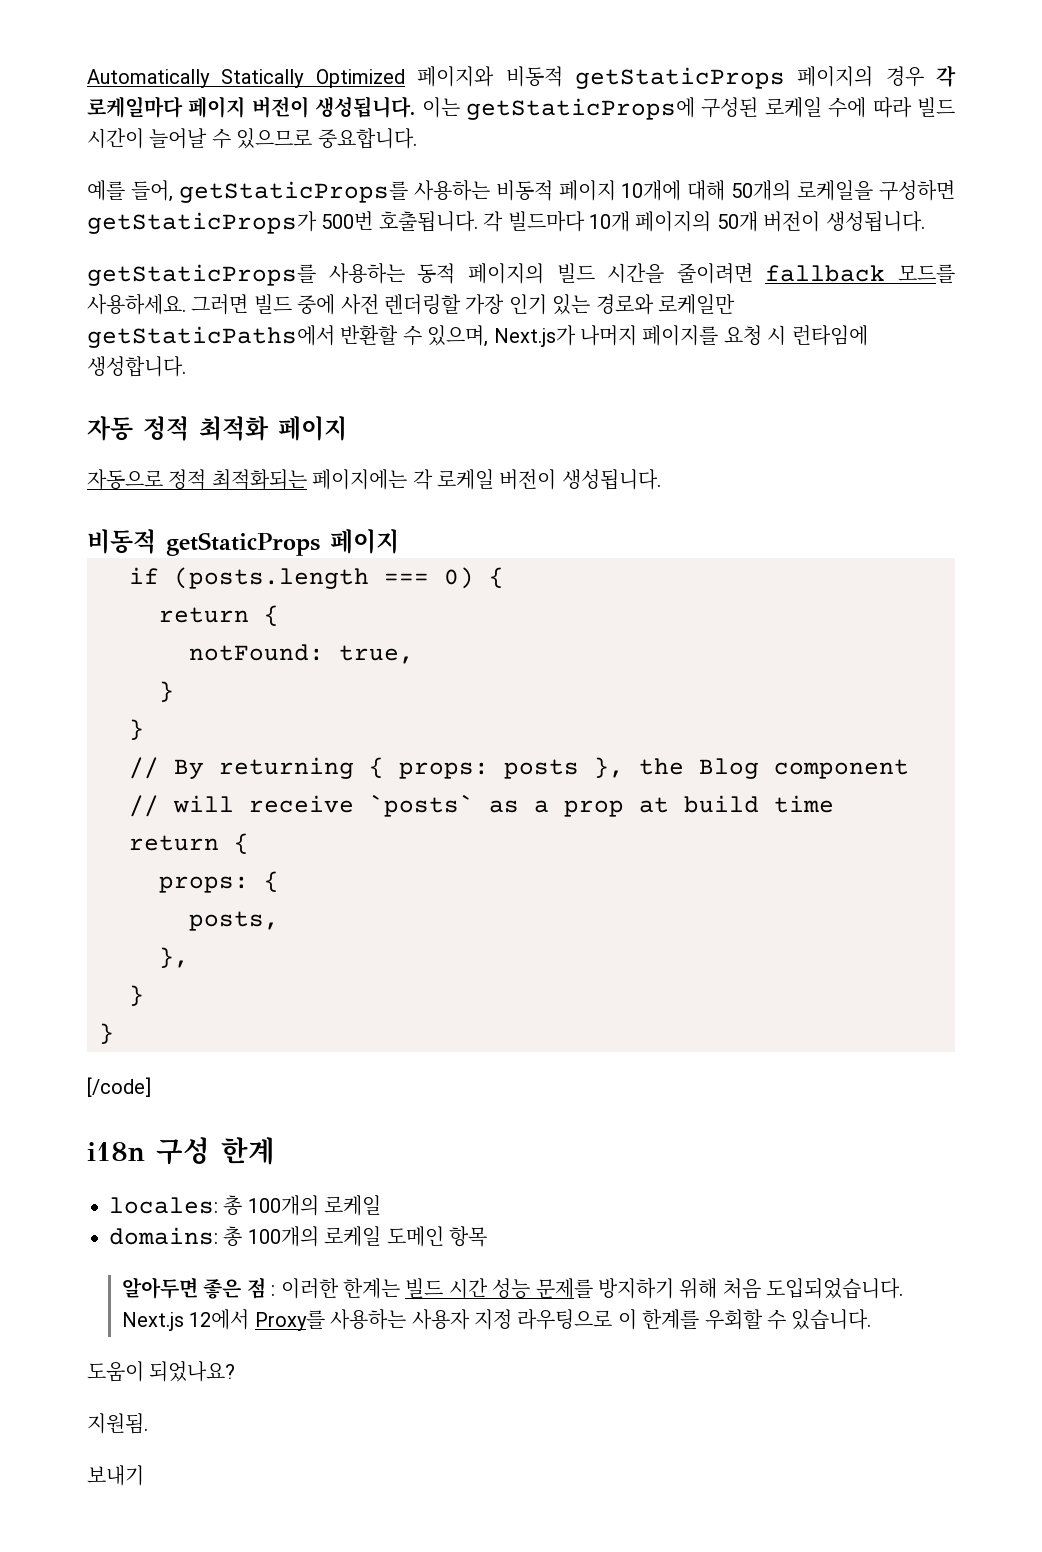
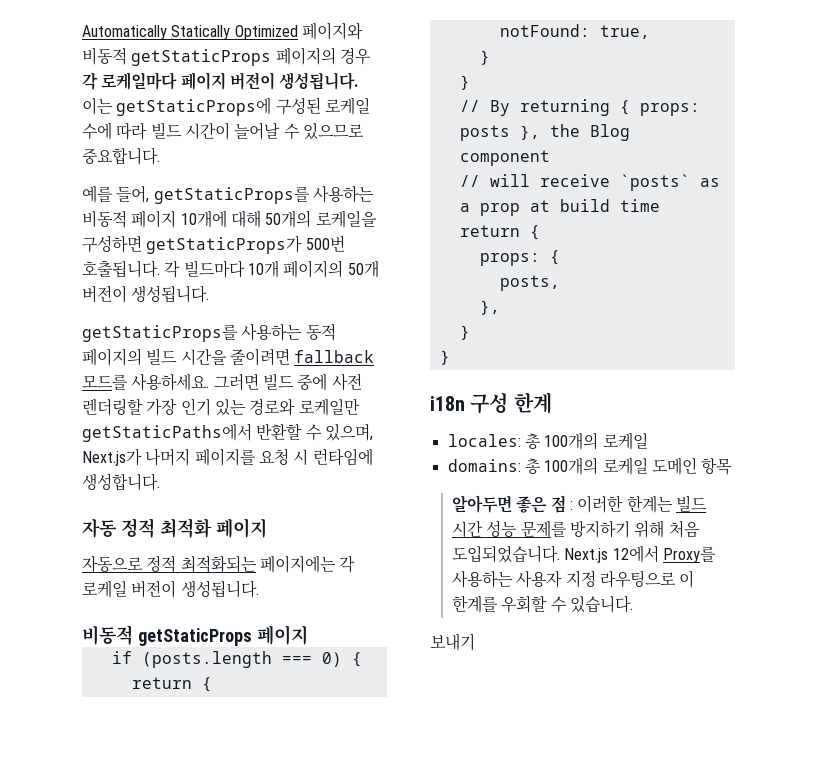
[87,1077,151,1097] // [/code] -> (450, 357) none
[87,1361,236,1382] [87,1413,148,1434] // 도움이 되었나요? // 지원됨. -> (633, 604) none

